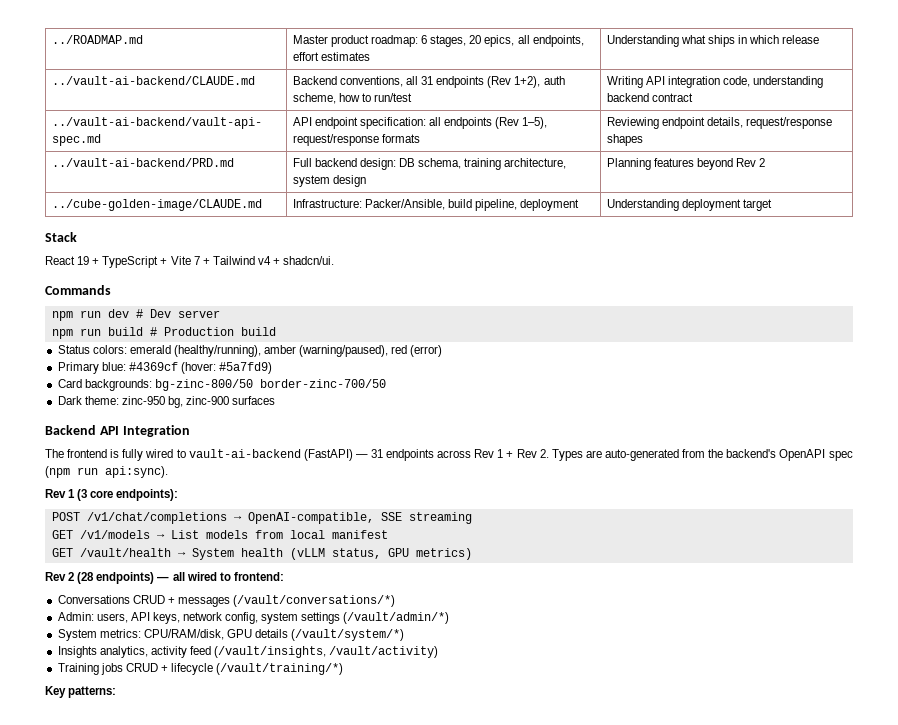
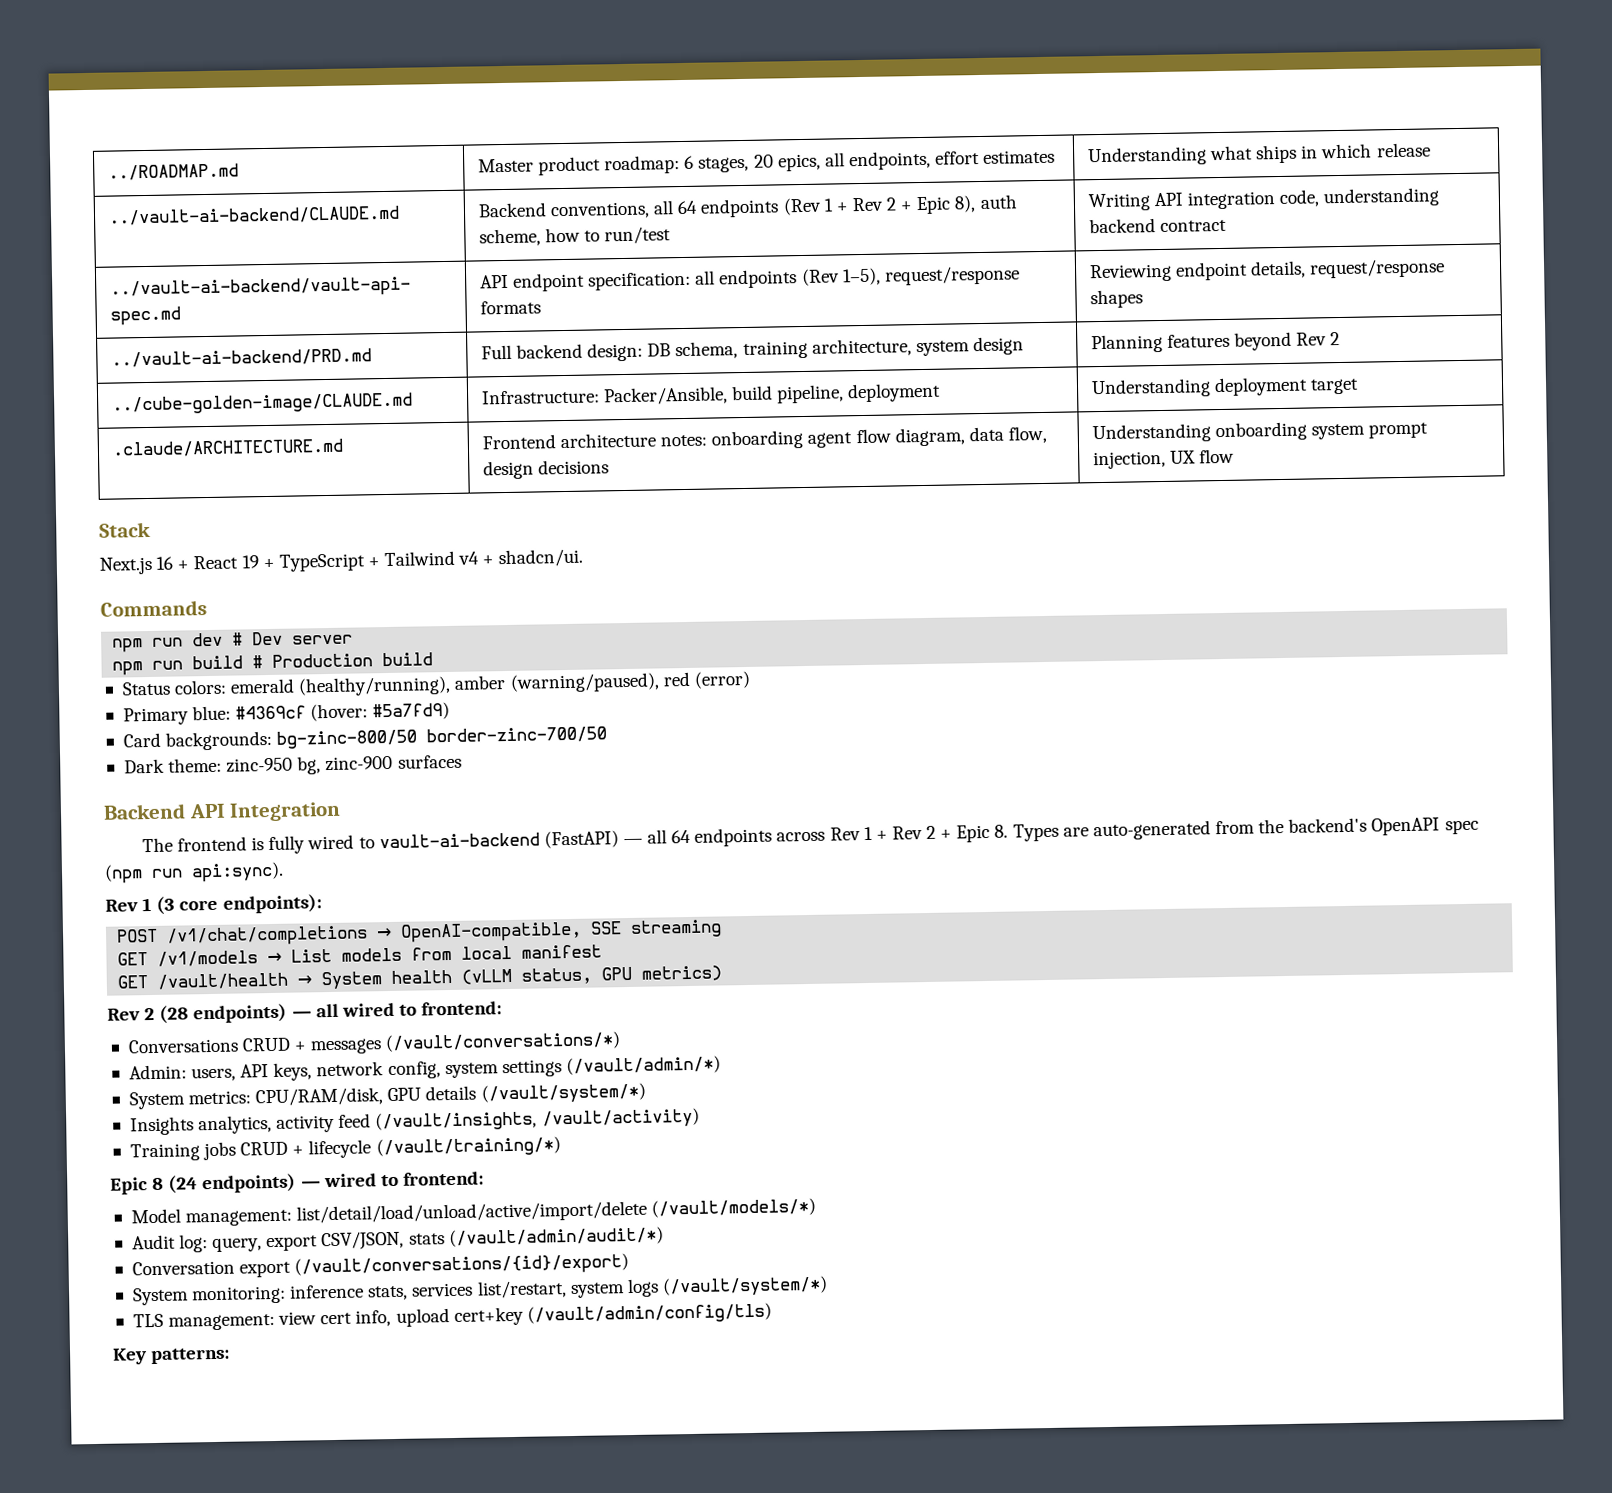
[421,76,541,88] 31 endpoints (Rev 1+2), -> [677,195,977,218] 64 endpoints (Rev 1 + Rev 2 + Epic 8),
[45,232,77,242] // Stack // -> [111,438,344,458] [481,425,1047,450] [482,459,610,480] [1091,421,1429,444] [1092,448,1235,470] [99,521,151,538] [99,556,190,575] // .claude/ARCHITECTURE.md | Frontend architecture notes: onboarding agent flow diagram, data flow, design decisions | Understanding onboarding system prompt injection, UX flow // Stack // Next.js 16 +
[170,256,210,265] Vite 7 + -> (380, 562) none
[370,449,383,458] 31 -> [647,829,692,844] all 64
[539,449,549,458] 2. -> [926,824,1009,843] 2 + Epic 8.
(344, 669) none -> [110,1171,484,1195] [130,1197,817,1227] [131,1226,664,1253] [131,1253,630,1278] [131,1275,828,1306] [132,1302,772,1331] // Epic 8 (24 endpoints) — wired to frontend: // Model management: list/detail/load/unload/active/import/delete (/vault/models/*) // Audit log: query, export CSV/JSON, stats (/vault/admin/audit/*) // Conversation export (/vault/conversations/{id}/export) // System monitoring: inference stats, services list/restart, system logs (/vault/system/*) // TLS management: view cert info, upload cert+key (/vault/admin/config/tls)

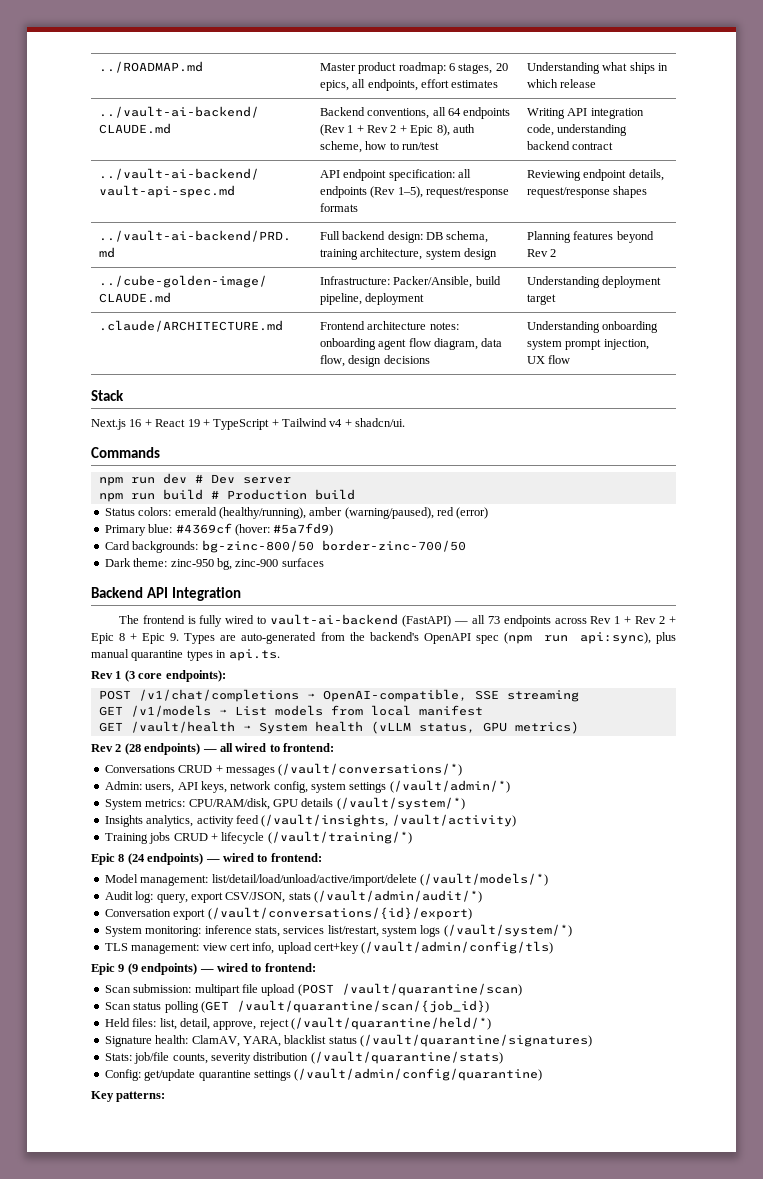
[671,829,692,844] 64 -> [487,616,500,624] 73
[994,824,1009,838] 8. -> [119,633,180,644] 8 + Epic 9.
[191,861,284,883] api:sync). -> [579,632,676,644] [91,649,280,661] api:sync), plus manual quarantine types in api.ts.
(772, 1313) none -> [91,963,316,975] [104,983,522,996] [104,1000,489,1013] [104,1017,491,1030] [104,1034,592,1047] [104,1051,503,1064] [104,1068,543,1081] // Epic 9 (9 endpoints) — wired to frontend: // Scan submission: multipart file upload (POST /vault/quarantine/scan) // Scan status polling (GET /vault/quarantine/scan/{job_id}) // Held files: list, detail, approve, reject (/vault/quarantine/held/*) // Signature health: ClamAV, YARA, blacklist status (/vault/quarantine/signatures) // Stats: job/file counts, severity distribution (/vault/quarantine/stats) // Config: get/update quarantine settings (/vault/admin/config/quarantine)

